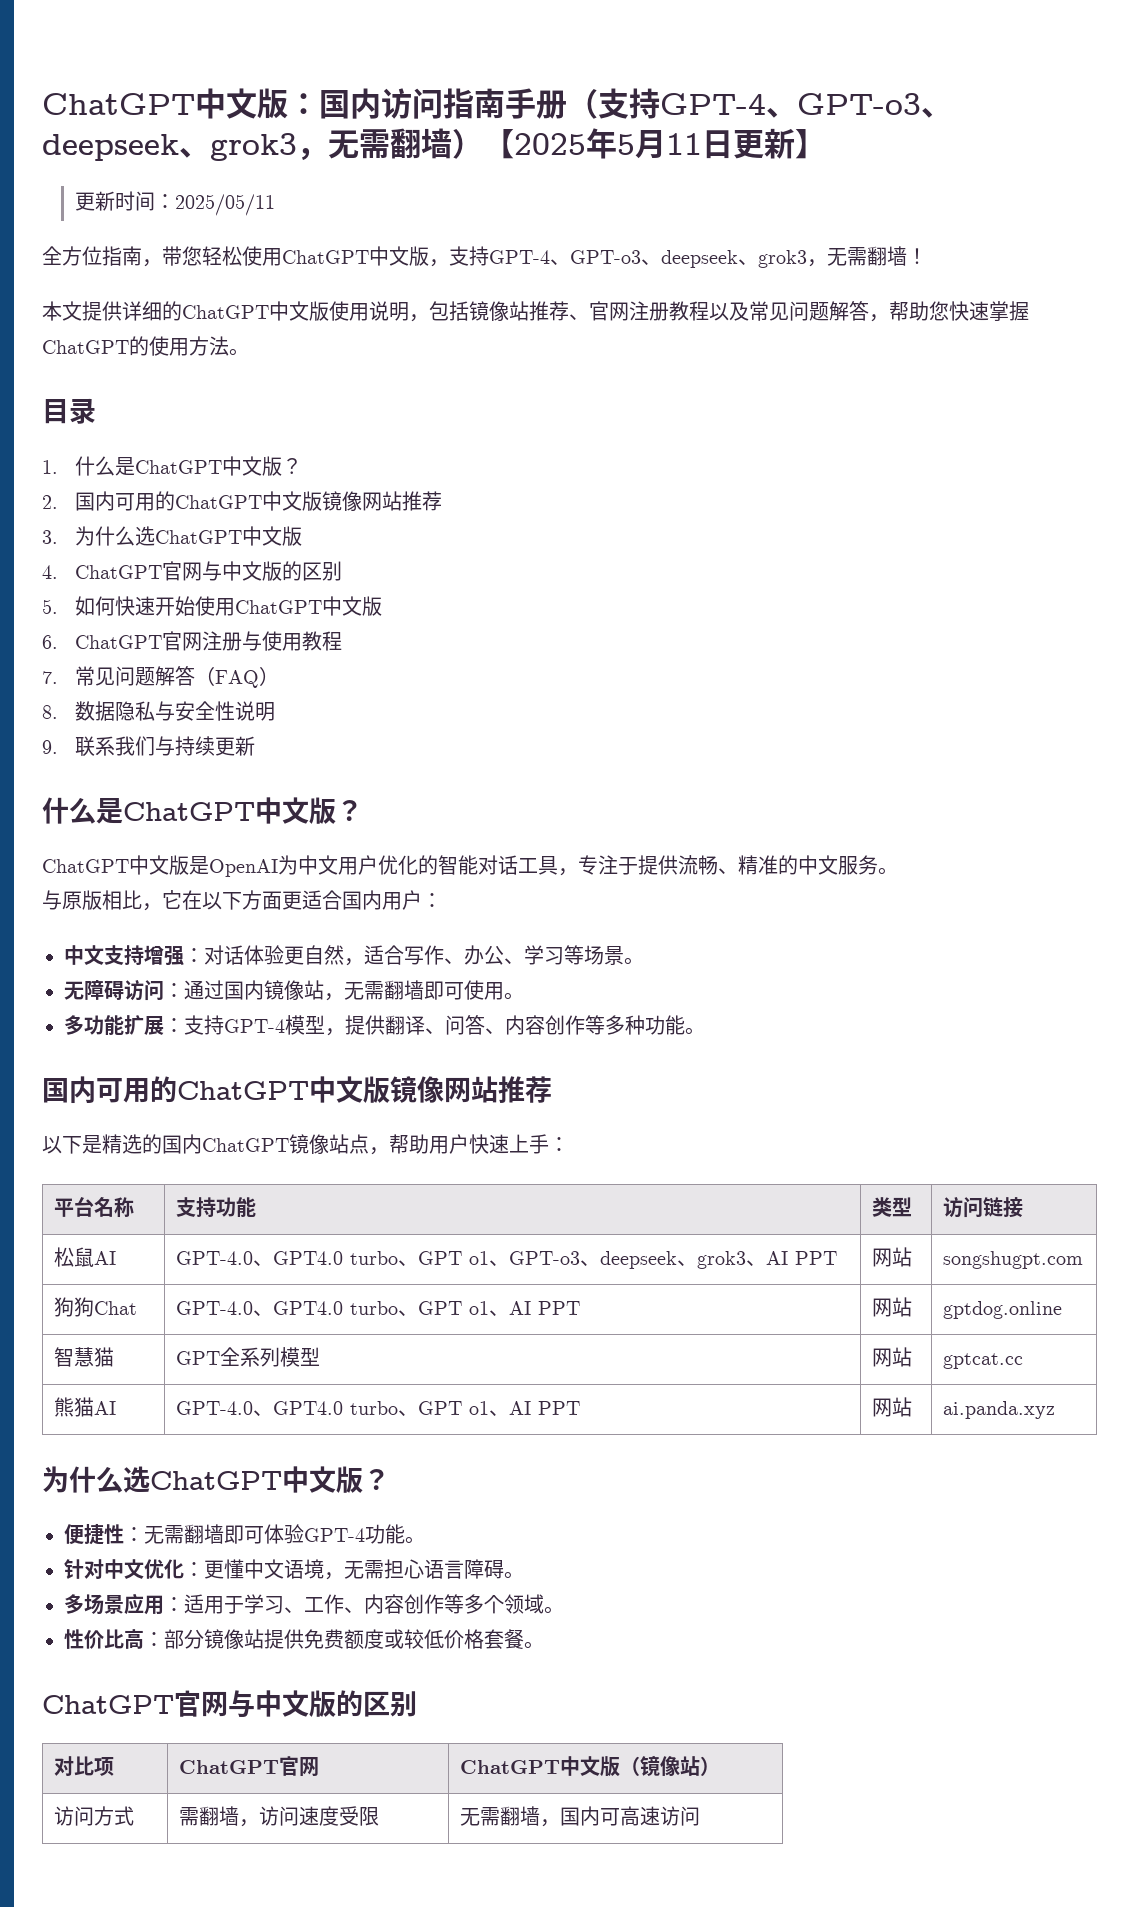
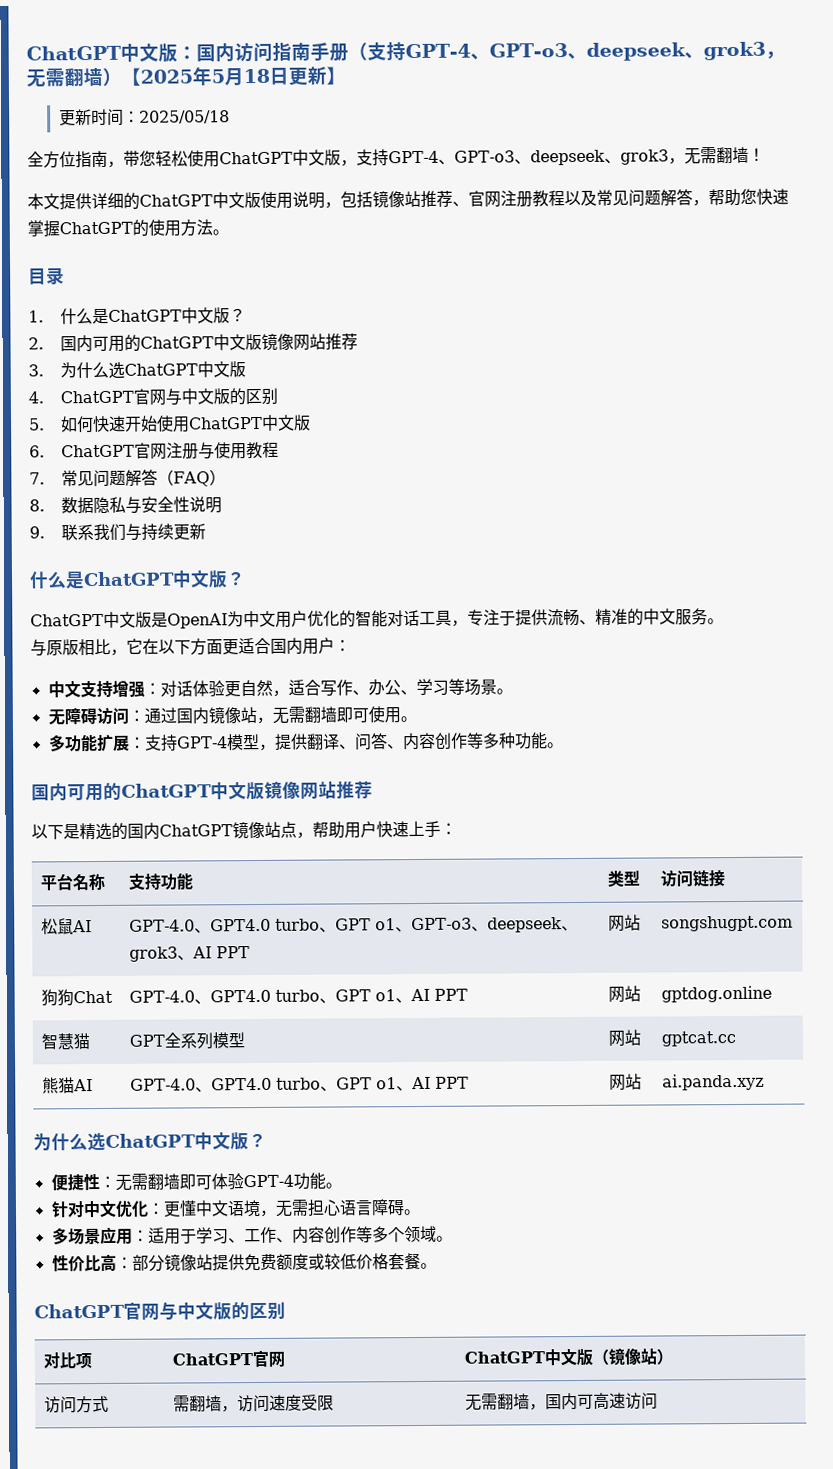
[666,133,702,155] 11 -> [243,68,270,84] 18
[175,194,276,216] 2025/05/11 -> [138,110,230,124] 2025/05/18

